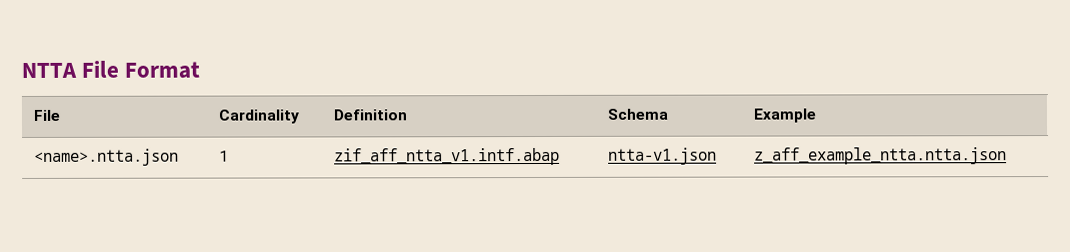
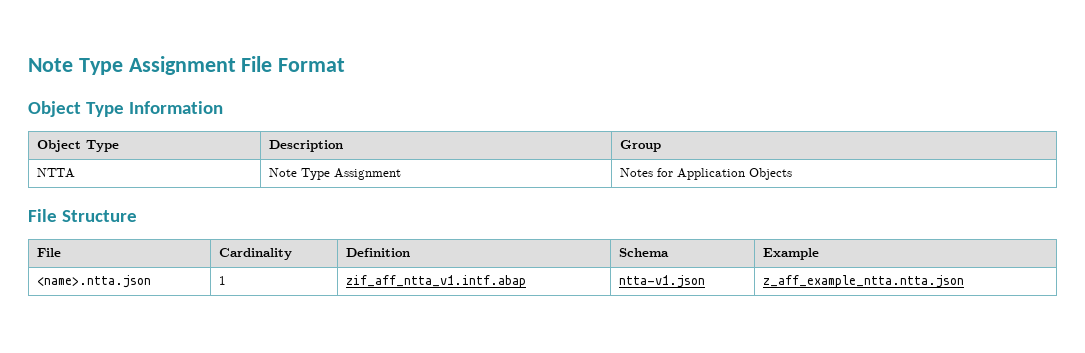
[21,62,77,78] NTTA -> [28,56,236,75] Note Type Assignment
(201, 70) none -> [28,101,223,117] [37,140,120,152] [269,140,344,152] [620,140,662,152] [37,168,76,178] [269,168,402,180] [620,168,793,180] [28,209,137,222] // Object Type Information // Object Type | Description | Group // NTTA | Note Type Assignment | Notes for Application Objects // File Structure

